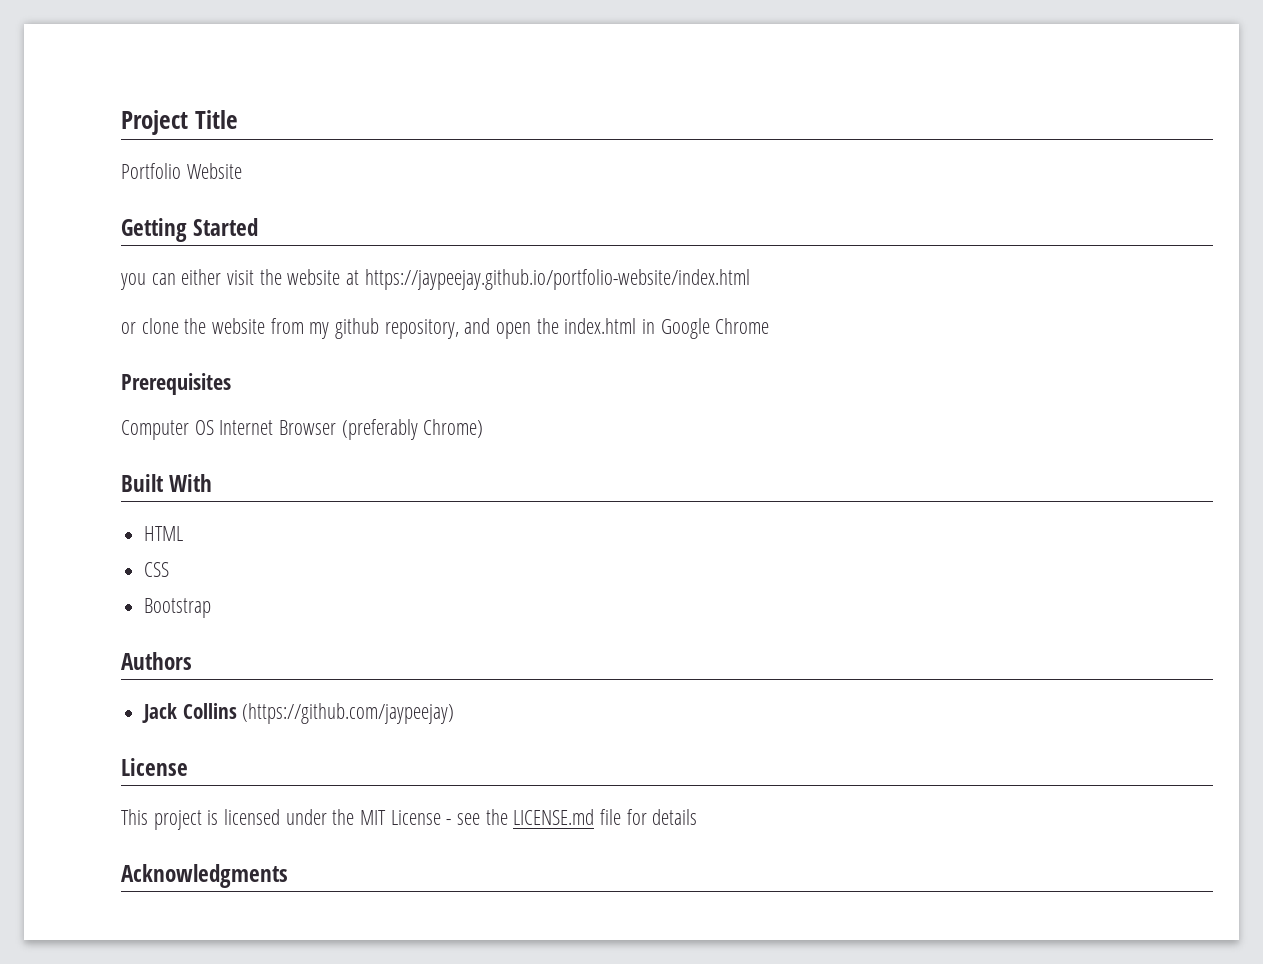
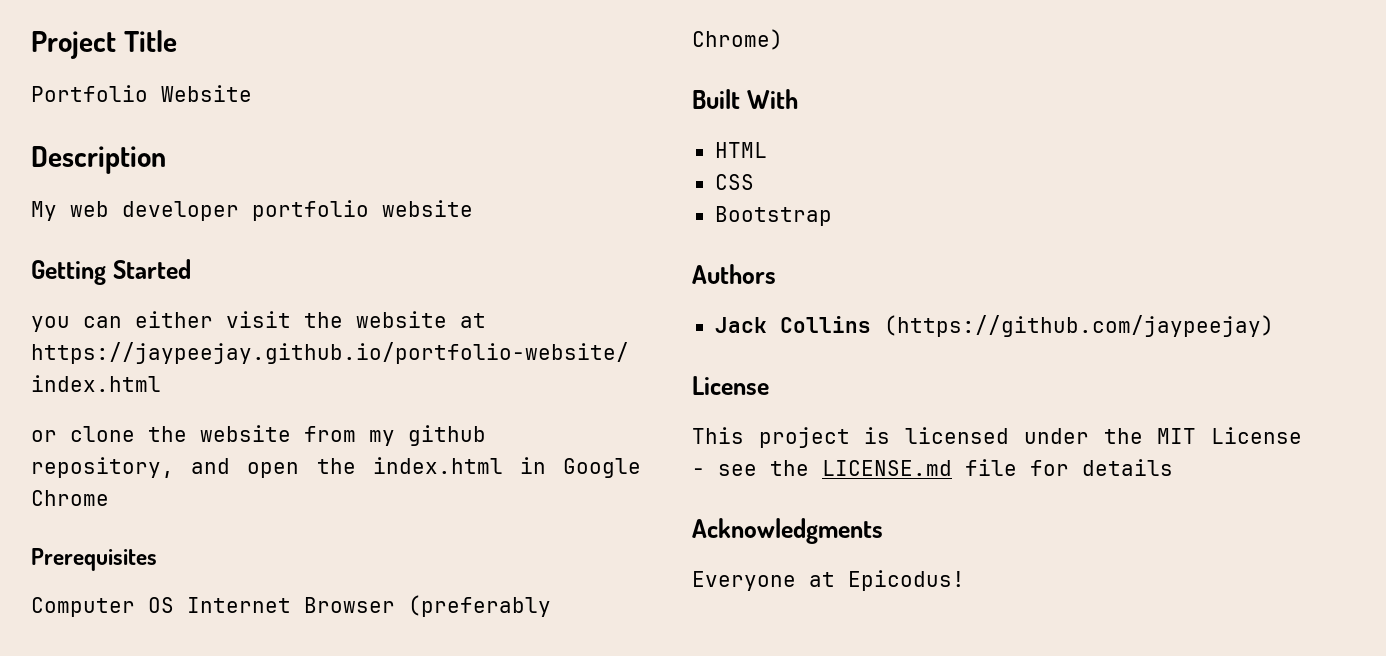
(242, 171) none -> [31,146,166,174] [31,200,473,221] // Description // My web developer portfolio website
(288, 876) none -> [692,570,965,591] // Everyone at Epicodus!

